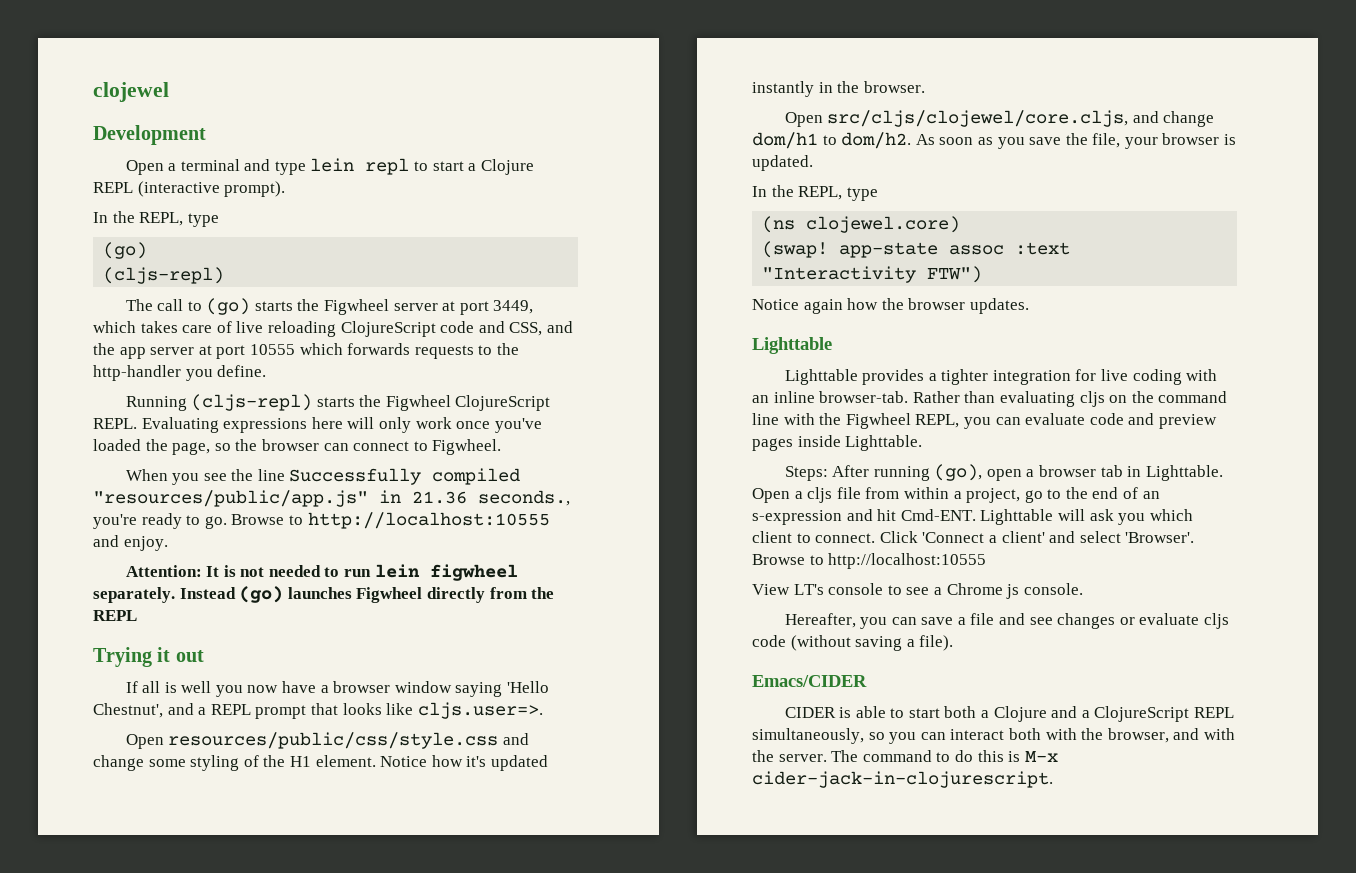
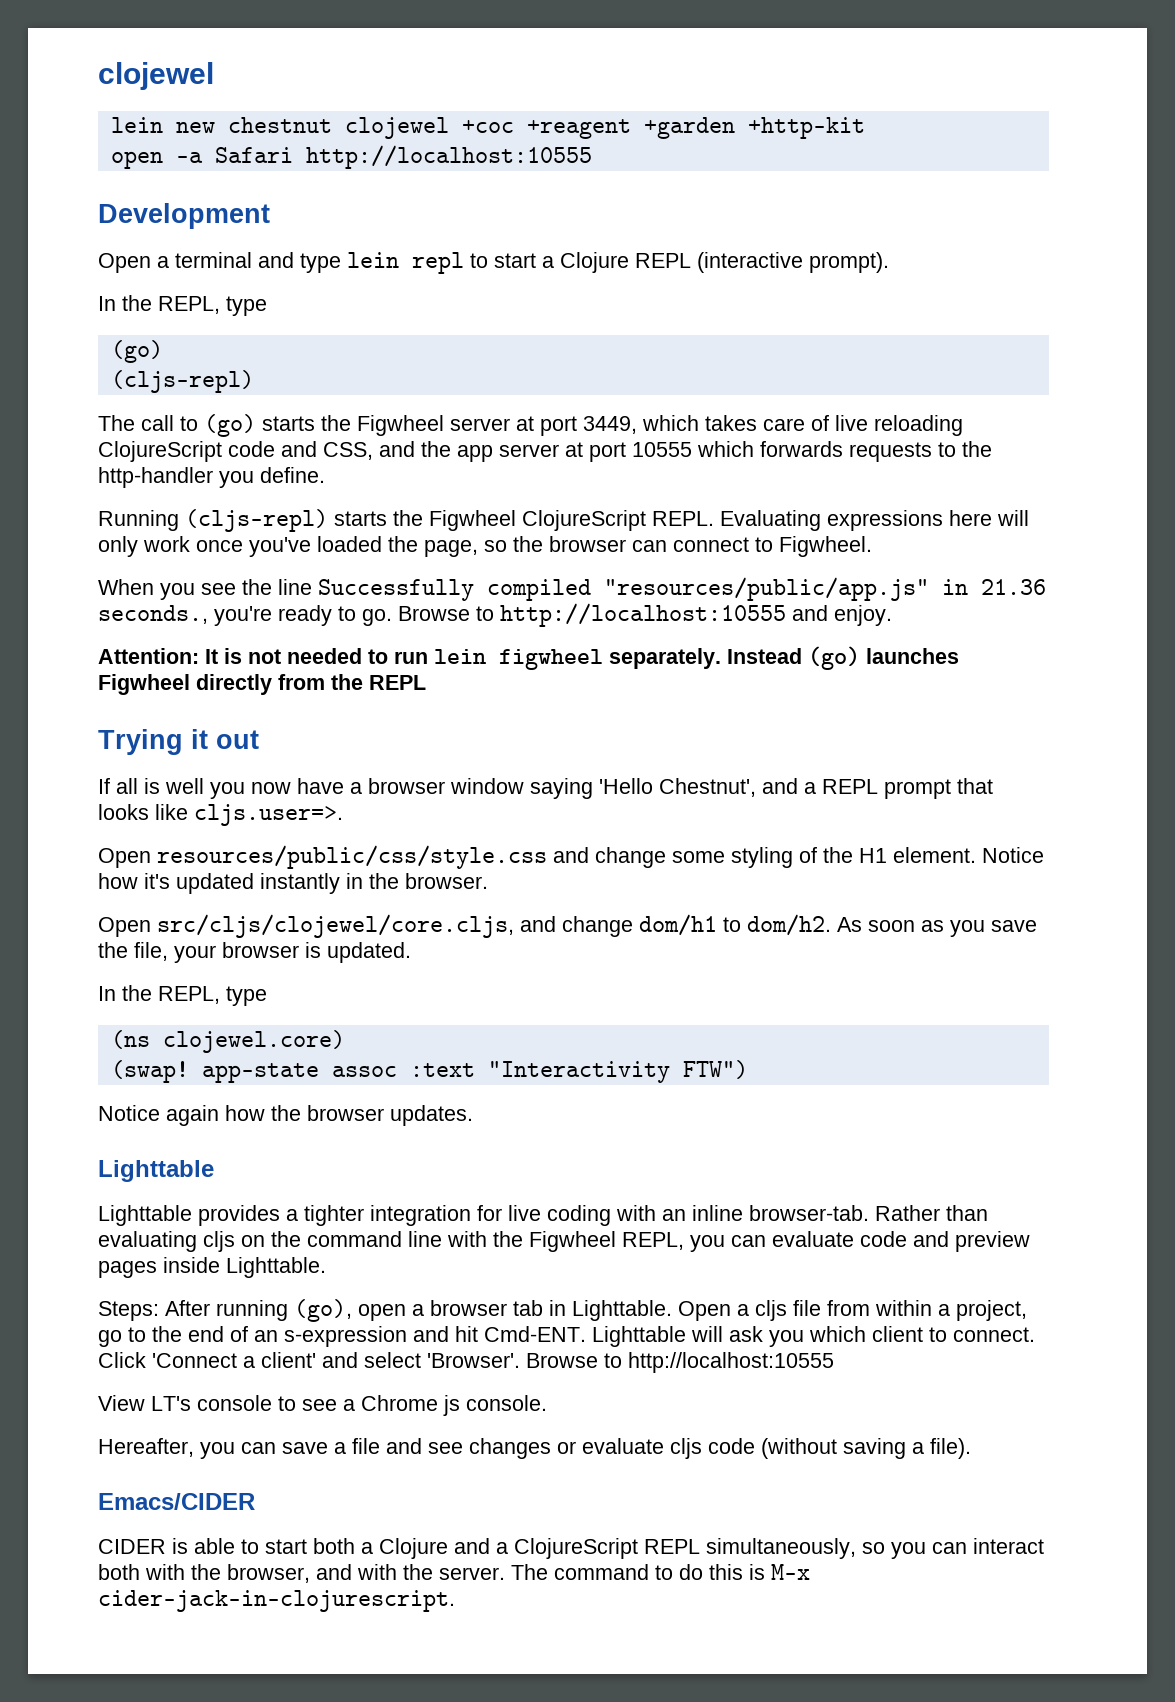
[93,82,169,102] clojewel -> [98,62,214,90] [110,117,865,139] [110,145,592,169] clojewel // lein new chestnut clojewel +coc +reagent +garden +http-kit // open -a Safari http://localhost:10555

